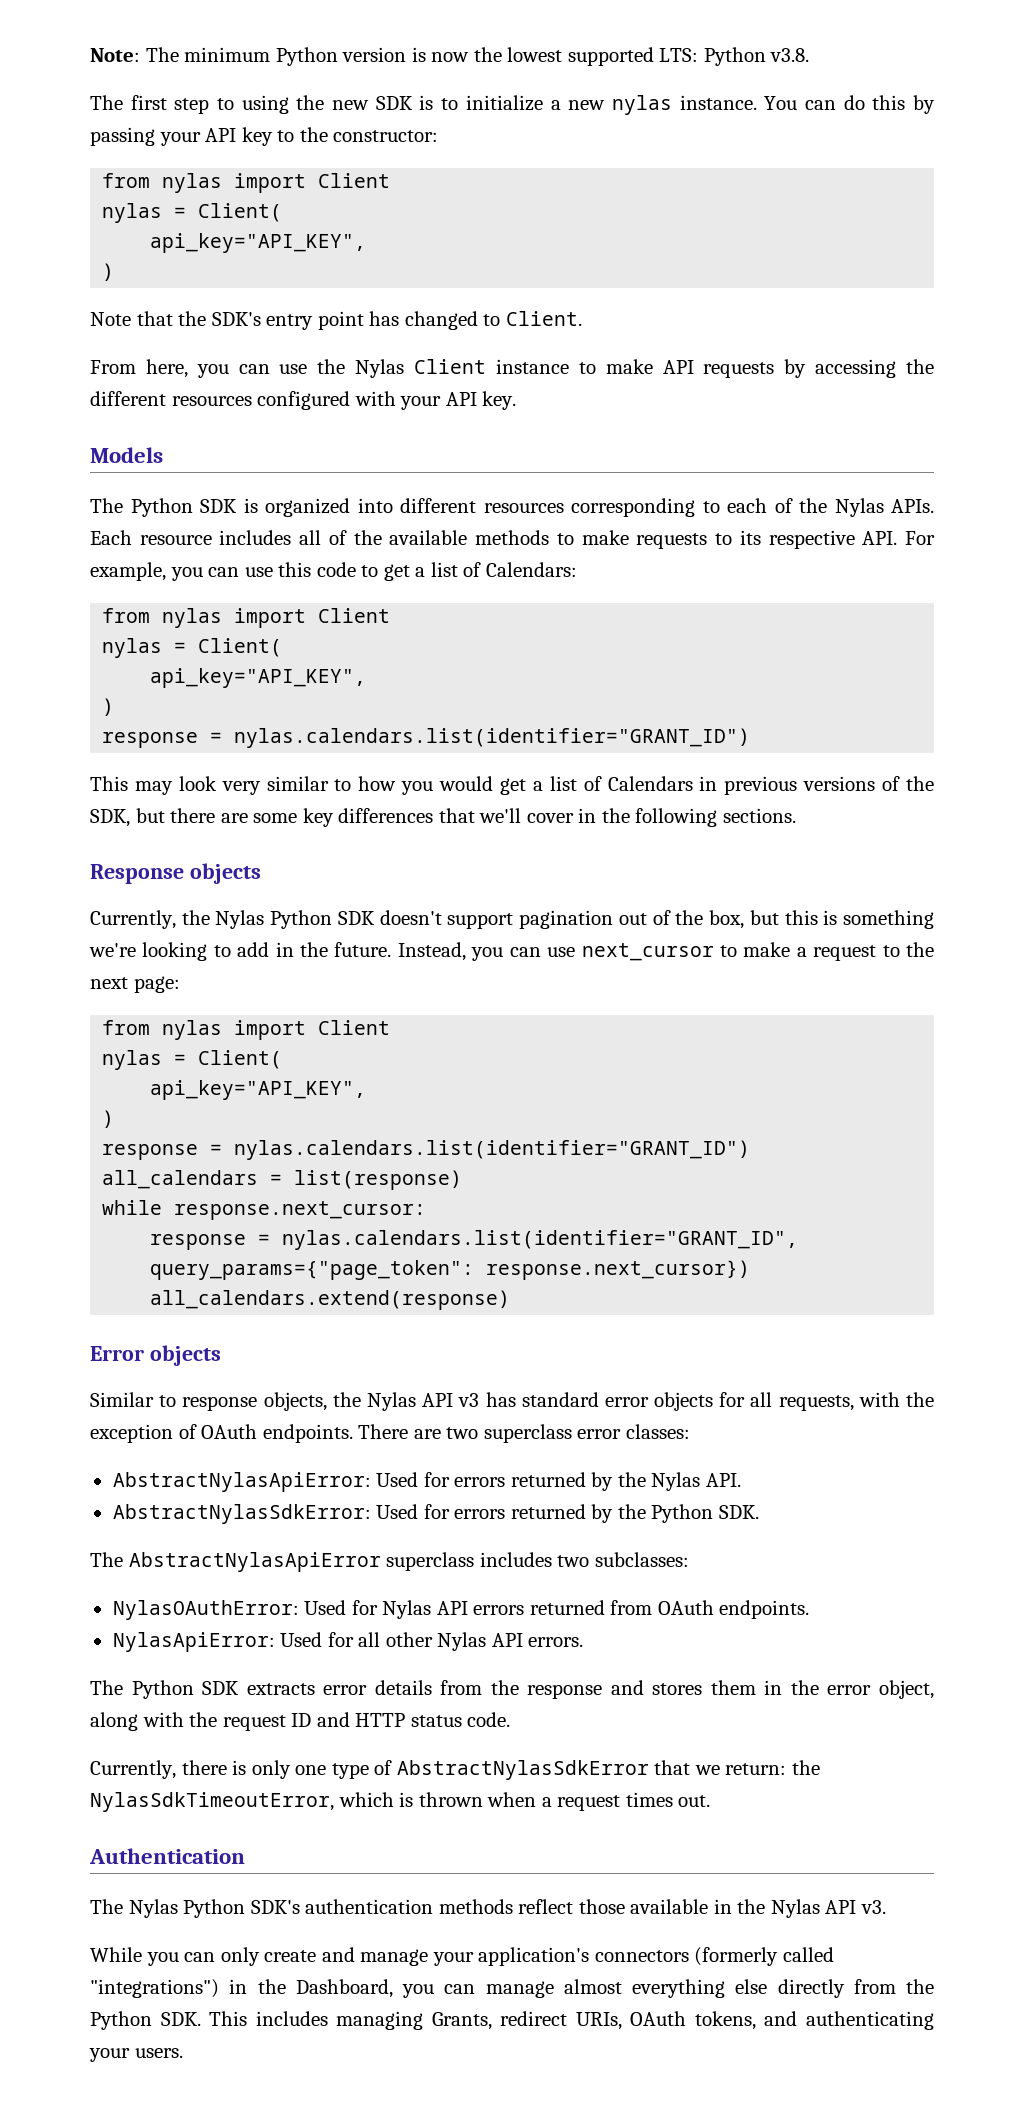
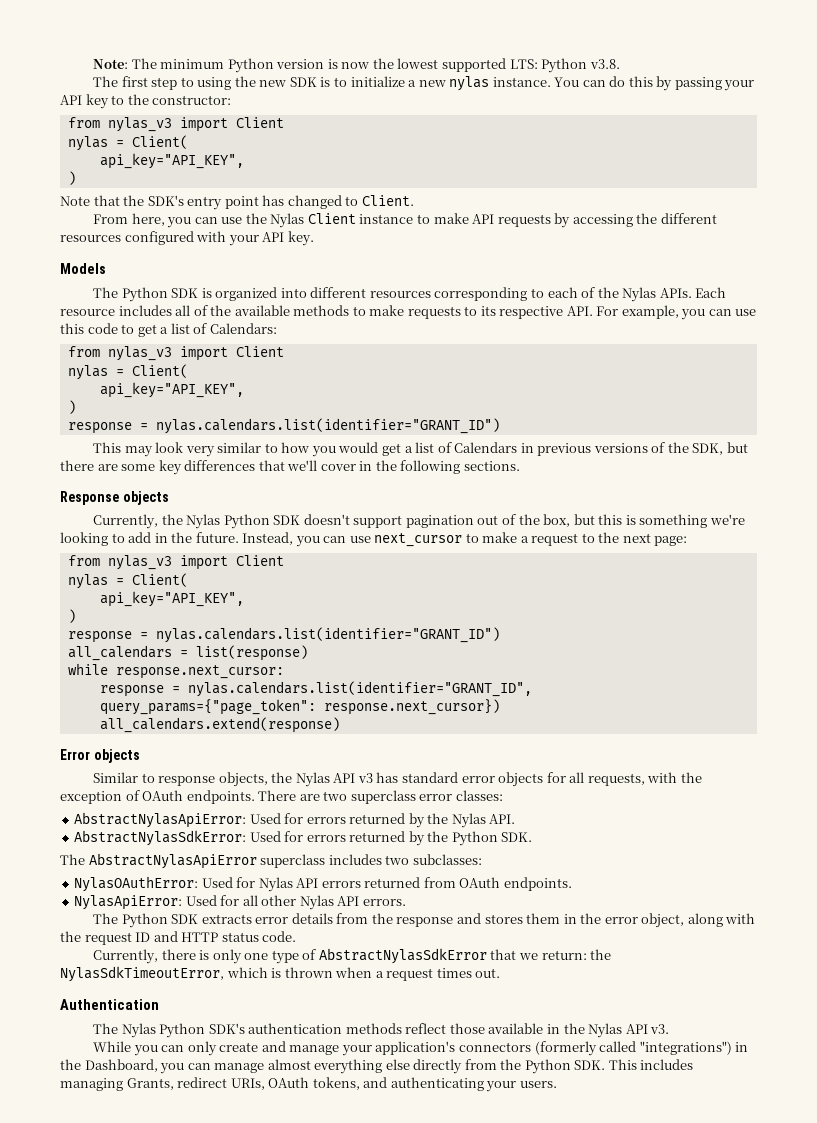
[162,173,223,193] nylas -> [107,117,172,132] nylas_v3
[162,608,223,628] nylas -> [107,346,172,361] nylas_v3
[162,1020,223,1040] nylas -> [107,555,172,570] nylas_v3

